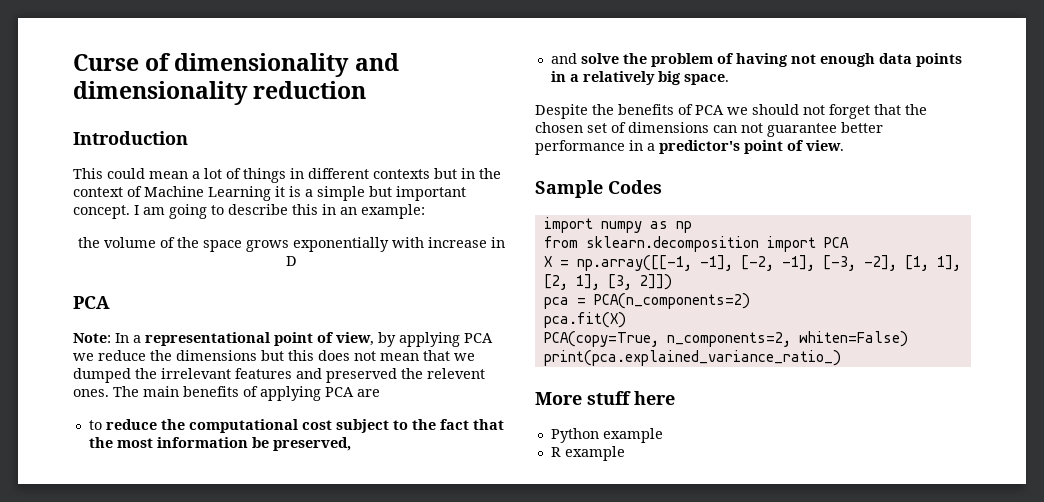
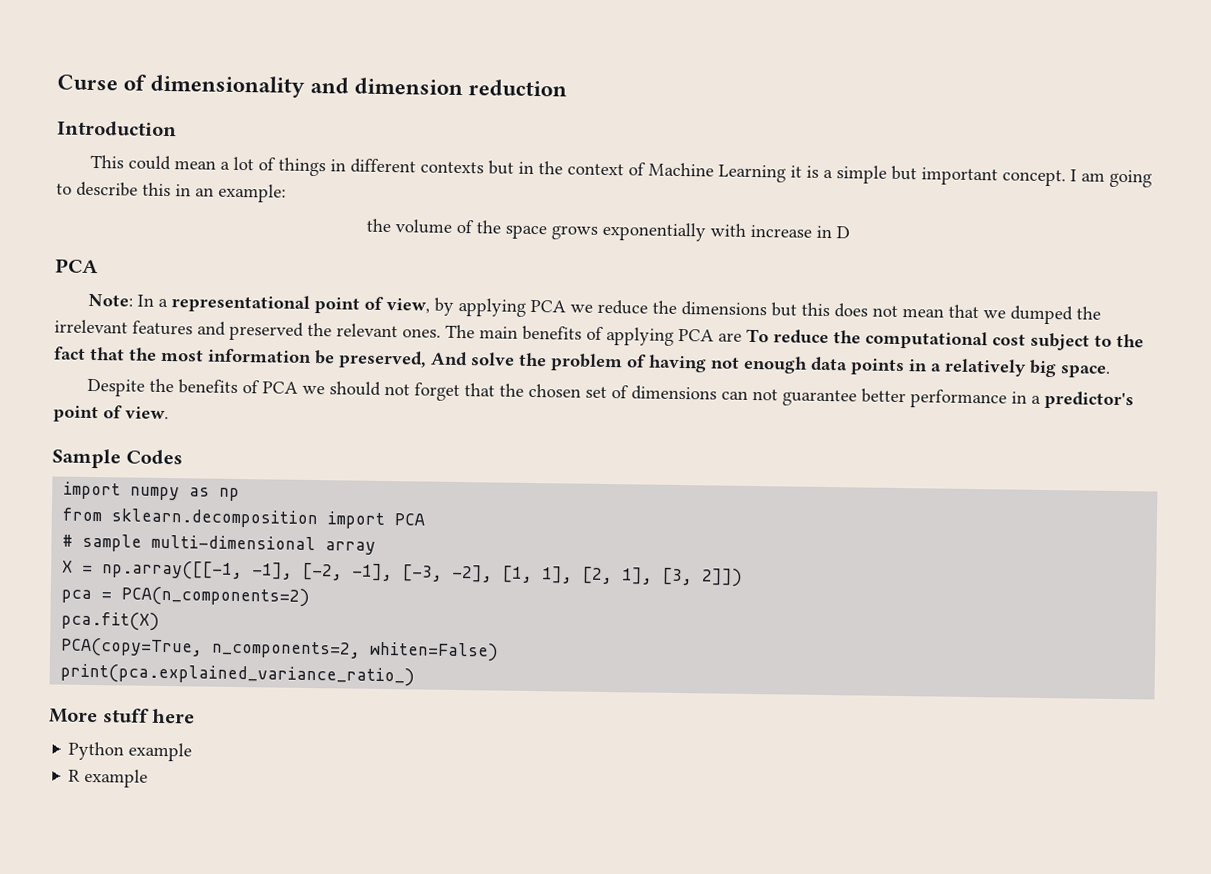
[73,81,248,105] dimensionality -> [354,77,464,96] dimension
[427,368,485,379] relevent -> [336,323,398,338] relevant
[88,420,102,430] // to -> [746,328,769,343] To
[550,53,577,64] // and -> [430,351,468,367] And
(849, 242) none -> [62,533,377,555] // # sample multi-dimensional array

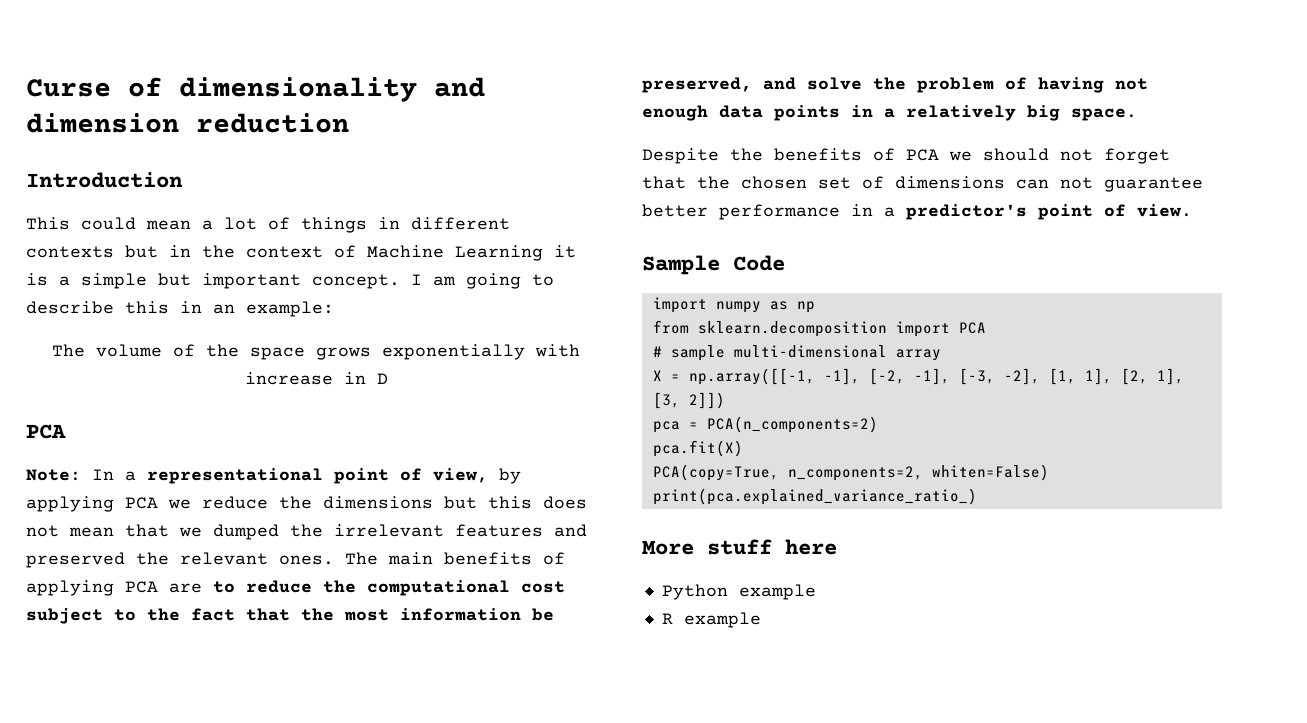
[366,218,391,233] the -> [52,344,85,357] The
[746,328,769,343] To -> [213,581,235,593] to
[430,351,468,367] And -> [763,77,796,90] and
[125,449,183,465] Codes -> [733,255,785,271] Code

